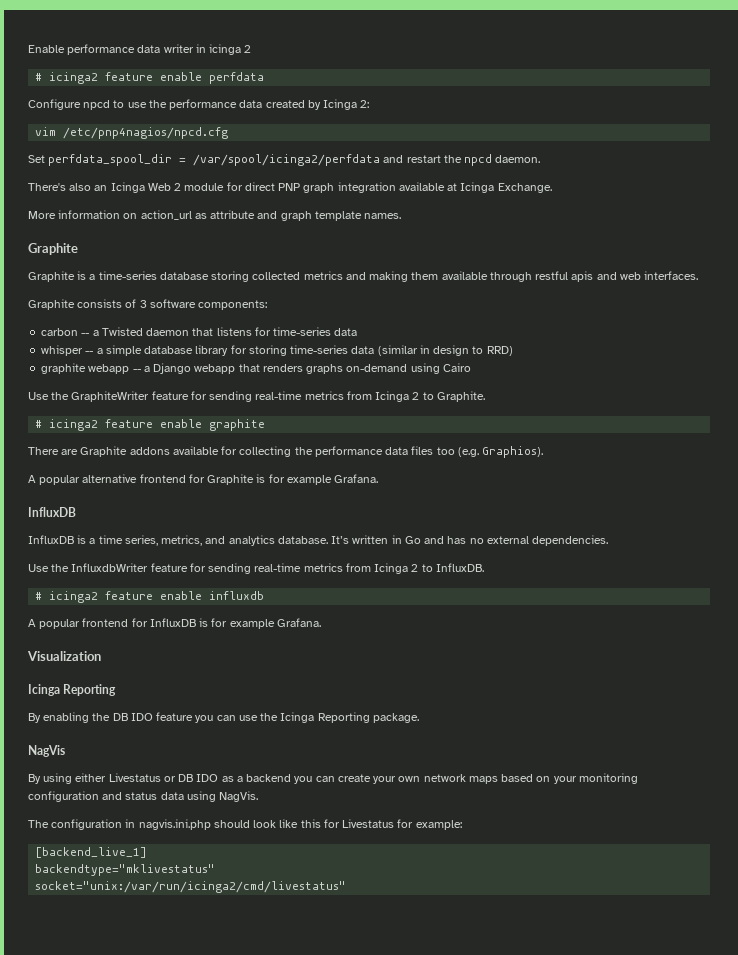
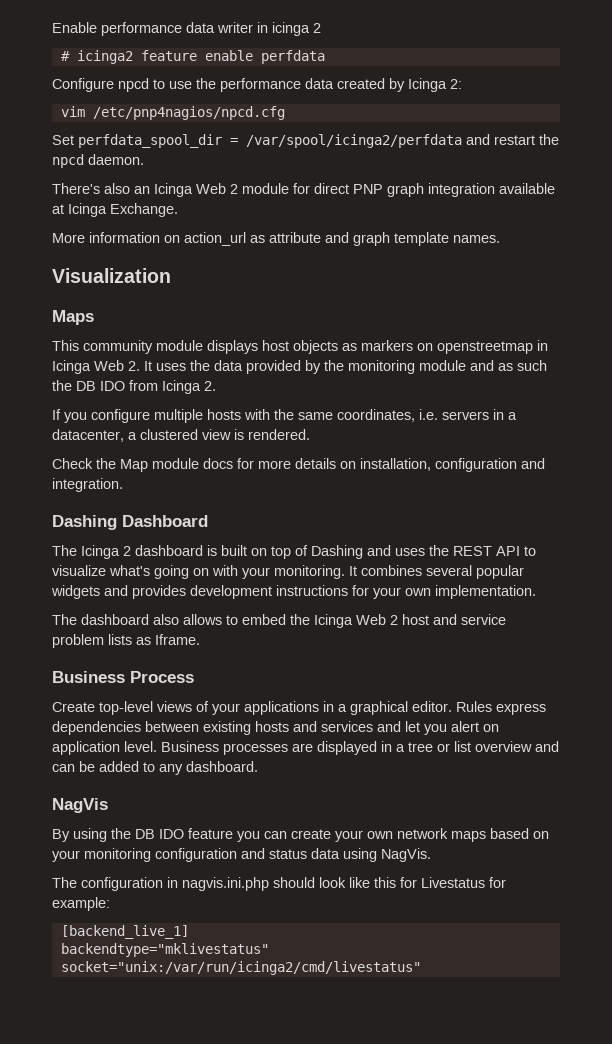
[28,243,78,255] [28,271,699,282] [28,299,268,310] [41,327,358,336] [41,345,513,356] [41,363,471,374] [28,391,485,402] [35,419,266,431] [28,446,544,458] [28,474,379,485] [28,507,76,517] [28,535,609,546] [28,563,484,574] [35,591,265,603] [28,618,321,629] [27,651,101,661] [28,684,117,696] [28,712,419,723] [28,745,65,757] [28,773,292,784] Graphite // Graphite is a time-series database storing collected metrics and making them available through restful apis and web interfaces. // Graphite consists of 3 software components: // carbon -- a Twisted daemon that listens for time-series data // whisper -- a simple database library for storing time-series data (similar in design to RRD) // graphite webapp -- a Django webapp that renders graphs on-demand using Cairo // Use the GraphiteWriter feature for sending real-time metrics from Icinga 2 to Graphite. // # icinga2 feature enable graphite // There are Graphite addons available for collecting the performance data files too (e.g. Graphios). // A popular alternative frontend for Graphite is for example Grafana. // InfluxDB // InfluxDB is a time series, metrics, and analytics database. It’s written in Go and has no external dependencies. // Use the InfluxdbWriter feature for sending real-time metrics from Icinga 2 to InfluxDB. // # icinga2 feature enable influxdb // A popular frontend for InfluxDB is for example Grafana. // Visualization // Icinga Reporting // By enabling the DB IDO feature you can use the Icinga Reporting package. // NagVis // By using either Livestatus or DB IDO as a backend -> [52,268,171,283] [52,310,94,325] [52,340,548,354] [52,360,547,374] [52,380,216,394] [52,409,517,423] [52,429,310,442] [52,458,545,472] [52,478,123,492] [52,515,208,530] [52,545,536,559] [52,565,524,579] [51,585,536,599] [52,614,506,628] [52,634,200,648] [52,671,194,683] [52,701,546,715] [52,721,499,735] [52,741,559,755] [52,761,258,775] [52,798,108,813] [52,828,233,842] Visualization // Maps // This community module displays host objects as markers on openstreetmap in Icinga Web 2. It uses the data provided by the monitoring module and as such the DB IDO from Icinga 2. // If you configure multiple hosts with the same coordinates, i.e. servers in a datacenter, a clustered view is rendered. // Check the Map module docs for more details on installation, configuration and integration. // Dashing Dashboard // The Icinga 2 dashboard is built on top of Dashing and uses the REST API to visualize what's going on with your monitoring. It combines several popular widgets and provides development instructions for your own implementation. // The dashboard also allows to embed the Icinga Web 2 host and service problem lists as Iframe. // Business Process // Create top-level views of your applications in a graphical editor. Rules express dependencies between existing hosts and services and let you alert on application level. Business processes are displayed in a tree or list overview and can be added to any dashboard. // NagVis // By using the DB IDO feature

